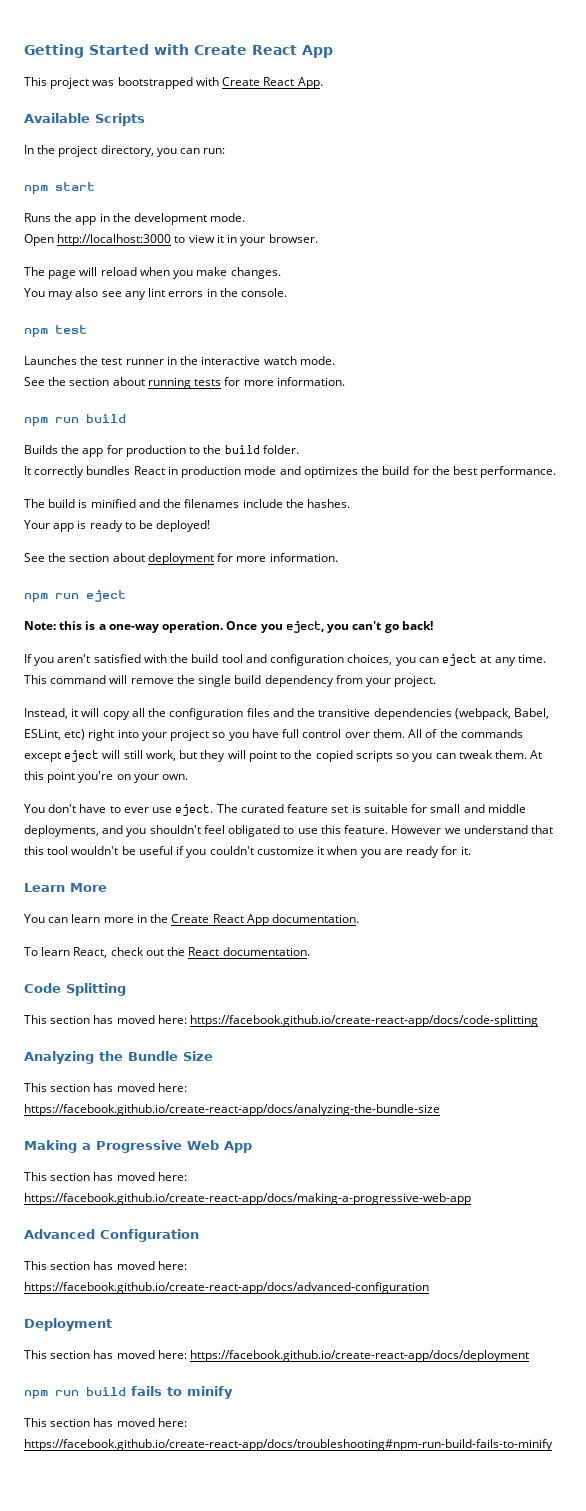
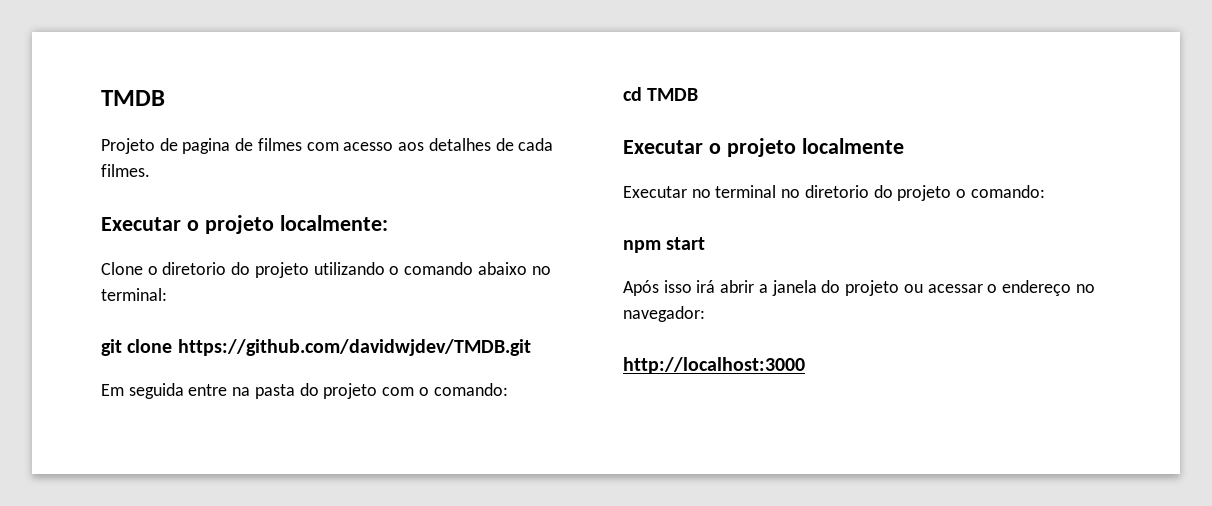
[24,44,333,58] [24,77,323,89] [24,113,145,126] [24,145,226,157] [24,182,95,194] [24,213,246,225] [24,234,318,246] [24,267,281,279] [24,288,288,300] [24,325,87,337] [24,356,335,365] [24,377,345,389] [24,414,126,426] [24,445,299,457] [24,466,557,478] [24,499,351,508] [24,520,211,532] [24,553,338,565] [24,590,126,602] [24,621,433,633] [24,654,546,666] [24,675,437,687] [24,708,550,720] [24,729,523,741] [24,750,543,762] [24,771,189,783] [24,804,526,816] [24,825,554,837] [24,846,471,858] [24,883,107,892] [24,914,360,926] [24,947,310,958] [24,983,126,996] [24,1015,539,1027] [24,1051,213,1064] [24,1083,187,1092] [24,1104,440,1116] [24,1140,252,1153] [24,1172,187,1181] [24,1193,471,1205] [24,1229,199,1242] [24,1261,187,1270] [24,1282,429,1294] [24,1318,112,1331] [24,1350,530,1362] [24,1386,233,1399] [24,1418,187,1427] [24,1439,553,1451] Getting Started with Create React App // This project was bootstrapped with Create React App. // Available Scripts // In the project directory, you can run: // npm start // Runs the app in the development mode. // Open http://localhost:3000 to view it in your browser. // The page will reload when you make changes. // You may also see any lint errors in the console. // npm test // Launches the test runner in the interactive watch mode. // See the section about running tests for more information. // npm run build // Builds the app for production to the build folder. // It correctly bundles React in production mode and optimizes the build for the best performance. // The build is minified and the filenames include the hashes. // Your app is ready to be deployed! // See the section about deployment for more information. // npm run eject // Note: this is a one-way operation. Once you eject, you can't go back! // If you aren't satisfied with the build tool and configuration choices, you can eject at any time. This command will remove the single build dependency from your project. // Instead, it will copy all the configuration files and the transitive dependencies (webpack, Babel, ESLint, etc) right into your project so you have full control over them. All of the commands except eject will still work, but they will point to the copied scripts so you can tweak them. At this point you're on your own. // You don't have to ever use eject. The curated feature set is suitable for small and middle deployments, and you shouldn't feel obligated to use this feature. However we understand that this tool wouldn't be useful if you couldn't customize it when you are ready for it. // Learn More // You can learn more in the Create React App documentation. // To learn React, check out the React documentation. // Code Splitting // This section has moved here: https://facebook.github.io/create-react-app/docs/code-splitting // Analyzing the Bundle Size // This section has moved here: https://facebook.github.io/create-react-app/docs/analyzing-the-bundle-size // Making a Progressive Web App // This section has moved here: https://facebook.github.io/create-react-app/docs/making-a-progressive-web-app // Advanced Configuration // This section has moved here: https://facebook.github.io/create-react-app/docs/advanced-configuration // Deployment // This section has moved here: https://facebook.github.io/create-react-app/docs/deployment // npm run build fails to minify // This section has moved here: https://facebook.github.io/create-react-app/docs/troubleshooting#npm-run-build-fails-to-minify -> [101,90,165,106] [101,138,554,154] [101,164,150,177] [101,215,388,234] [101,262,551,278] [101,288,167,301] [101,339,531,356] [101,383,508,399] [623,87,699,101] [623,138,904,157] [623,185,1045,201] [623,237,706,253] [623,280,1095,296] [623,306,705,322] [623,357,805,374] TMDB // Projeto de pagina de filmes com acesso aos detalhes de cada filmes. // Executar o projeto localmente: // Clone o diretorio do projeto utilizando o comando abaixo no terminal: // git clone https://github.com/davidwjdev/TMDB.git // Em seguida entre na pasta do projeto com o comando: // cd TMDB // Executar o projeto localmente // Executar no terminal no diretorio do projeto o comando: // npm start // Após isso irá abrir a janela do projeto ou acessar o endereço no navegador: // http://localhost:3000

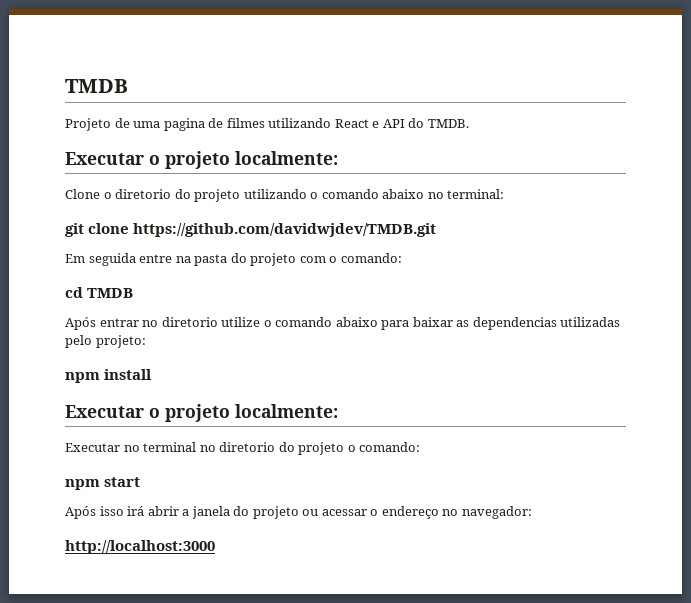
(178, 144) none -> [133,121,161,128] uma
[306,138,554,151] [101,164,150,177] com acesso aos detalhes de cada filmes. -> [268,118,469,128] utilizando React e API do TMDB.
[623,138,904,157] // Executar o projeto localmente -> [65,317,621,330] [65,335,146,348] [65,369,153,383] [65,404,338,422] // Após entrar no diretorio utilize o comando abaixo para baixar as dependencias utilizadas pelo projeto: // npm install // Executar o projeto localmente:

